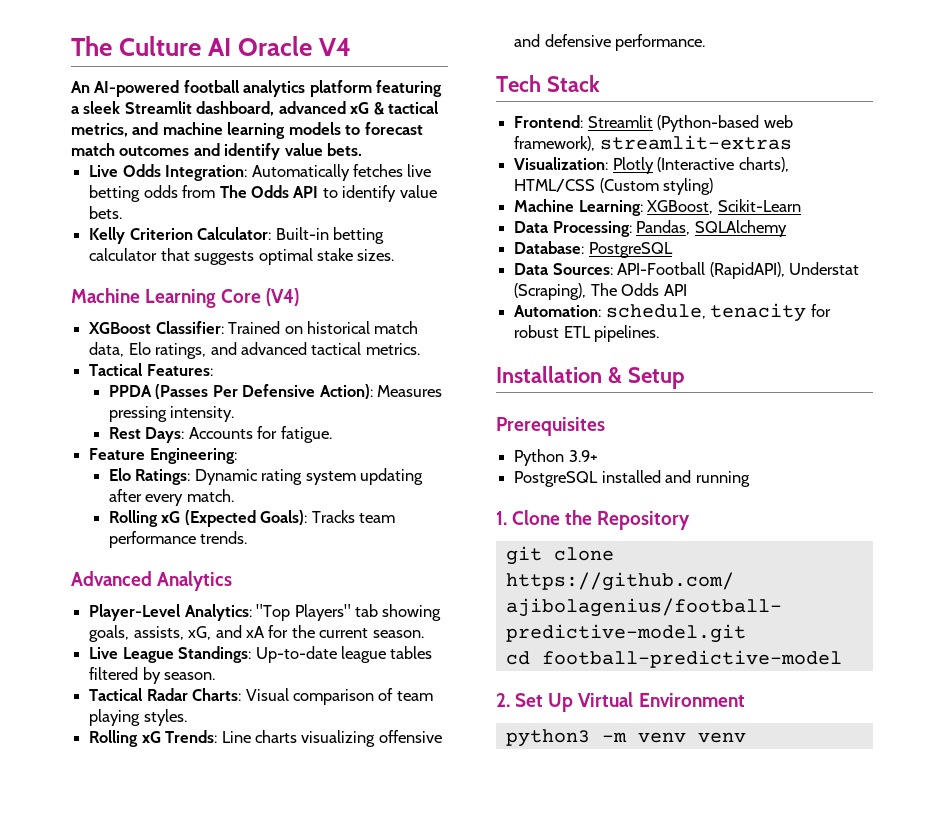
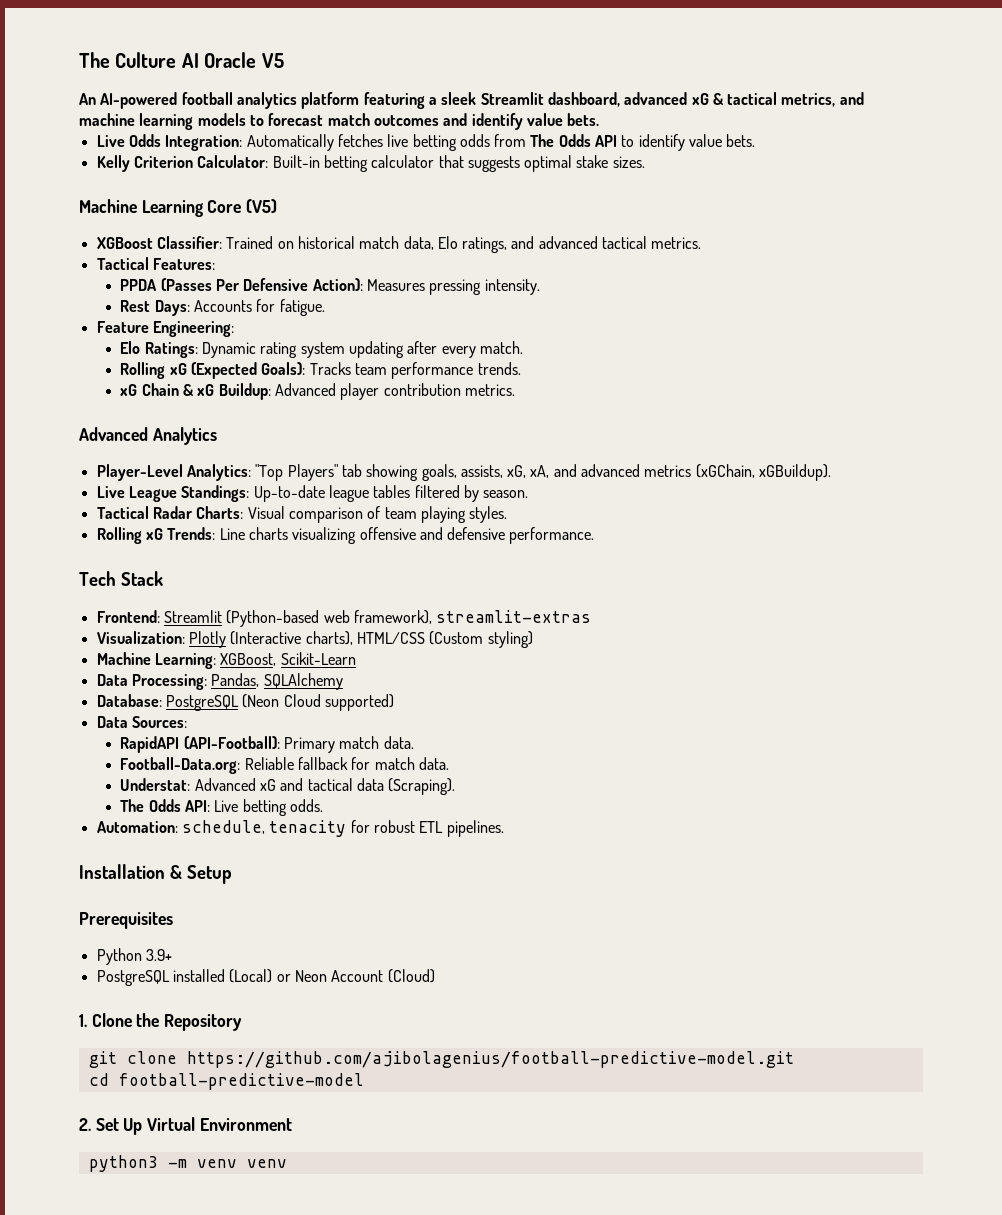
[319,38,352,56] V4 -> [261,53,284,68] V5
[266,288,300,306] (V4) -> [246,199,278,213] (V5)
(248, 537) none -> [120,383,515,400] // xG Chain & xG Buildup: Advanced player contribution metrics.
[215,625,424,638] and xA for the current season. -> [530,464,832,481] xA, and advanced metrics (xGChain, xGBuildup).
(673, 250) none -> [242,694,394,711] (Neon Cloud supported)
[617,262,859,279] [514,283,687,300] API-Football (RapidAPI), Understat (Scraping), The Odds API -> [120,736,414,753] [120,757,450,774] [120,778,456,795] [120,799,324,816] // RapidAPI (API-Football): Primary match data. // Football-Data.org: Reliable fallback for match data. // Understat: Advanced xG and tactical data (Scraping). // The Odds API: Live betting odds.
[665,470,750,487] and running -> [229,969,435,983] (Local) or Neon Account (Cloud)

